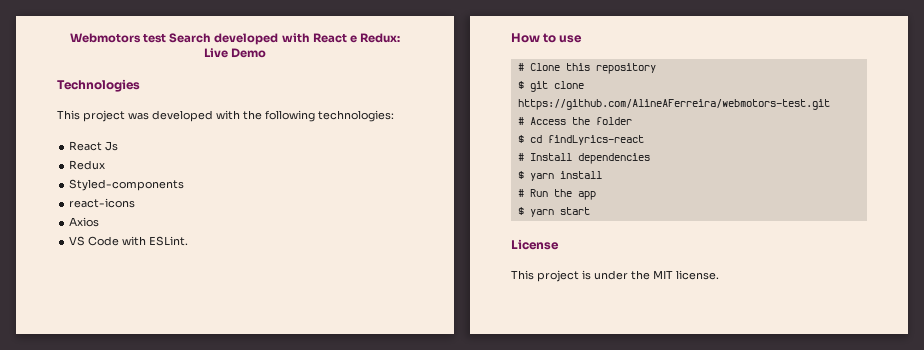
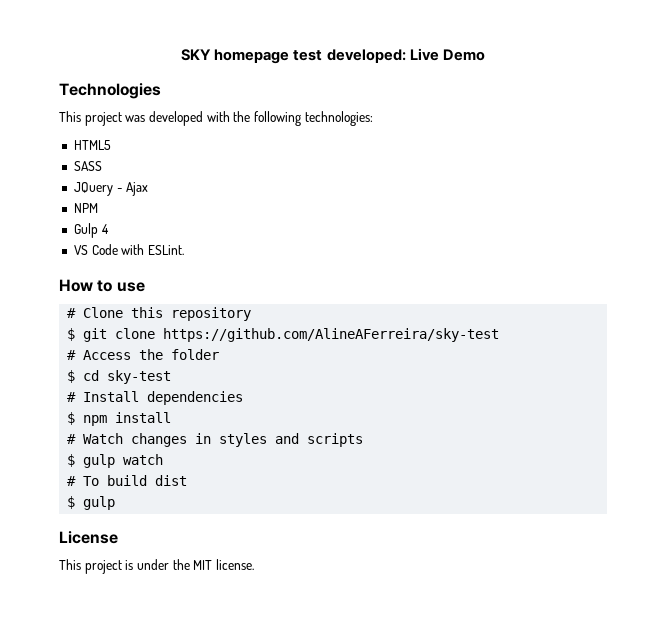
[70,33,400,45] Webmotors test Search developed with React e Redux: -> [181,49,406,64] SKY homepage test developed:
[69,141,119,151] [69,160,106,170] [69,179,185,191] [69,198,136,208] [69,217,100,227] React Js // Redux // Styled-components // react-icons // Axios -> [73,140,111,150] [73,161,102,171] [73,182,149,196] [73,203,98,213] [73,223,109,238] HTML5 // SASS // JQuery - Ajax // NPM // Gulp 4
[517,99,830,110] https://github.com/AlineAFerreira/webmotors-test.git -> [163,328,500,342] https://github.com/AlineAFerreira/sky-test
[547,135,644,145] findLyrics-react -> [107,370,172,384] sky-test
[529,173,554,181] yarn -> [83,415,108,426] npm
[529,189,596,200] [517,207,590,217] Run the app // $ yarn start -> [83,433,364,447] [67,454,164,468] [67,475,188,486] [67,496,116,510] Watch changes in styles and scripts // $ gulp watch // # To build dist // $ gulp

